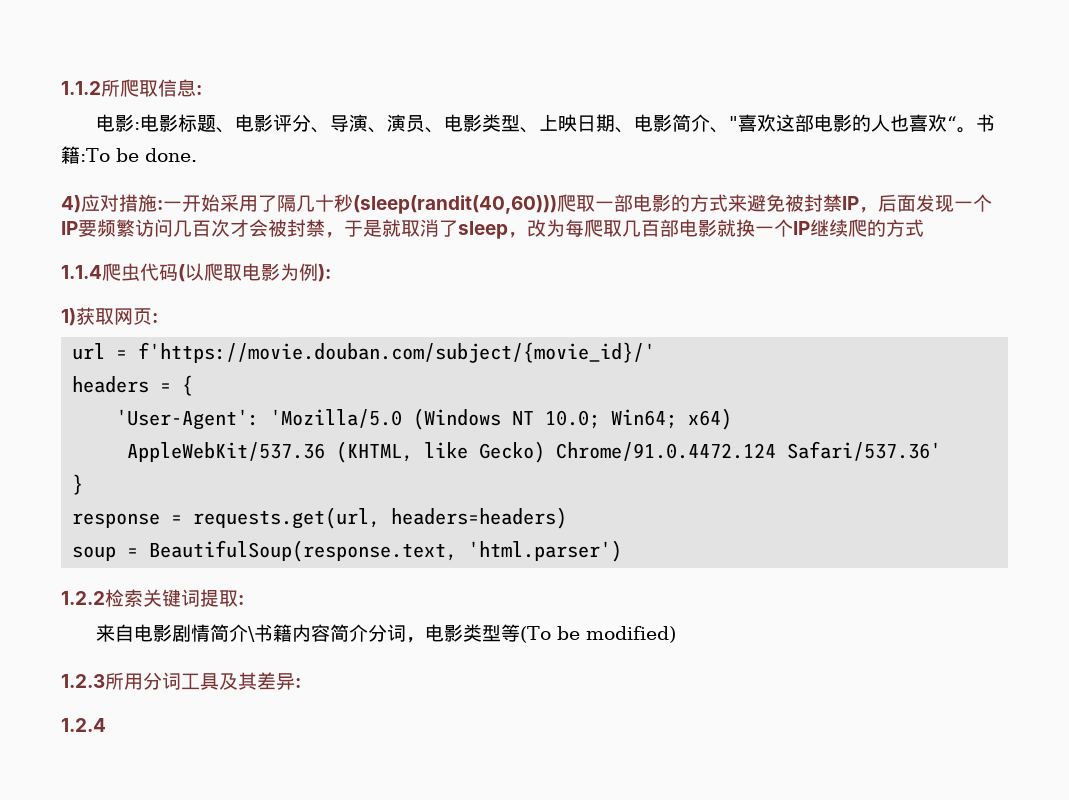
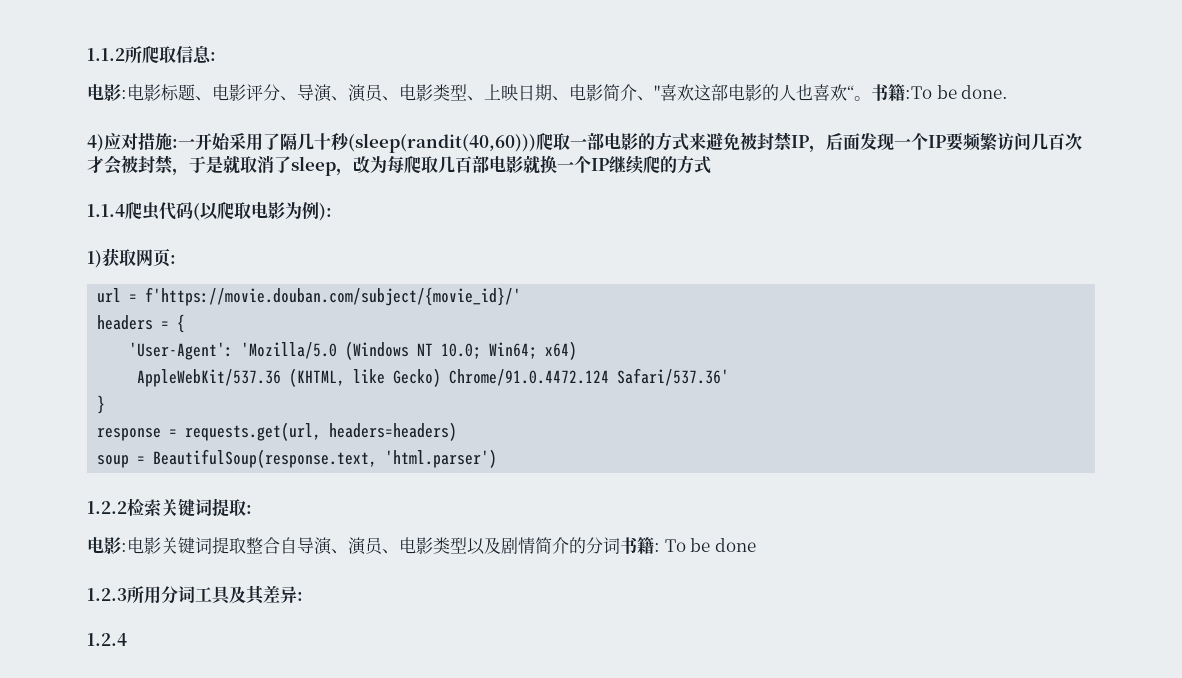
[96,624,677,643] 来自电影剧情简介\书籍内容简介分词，电影类型等(To be modified) -> [87,537,756,555] 电影:电影关键词提取整合自导演、演员、电影类型以及剧情简介的分词书籍: To be done

